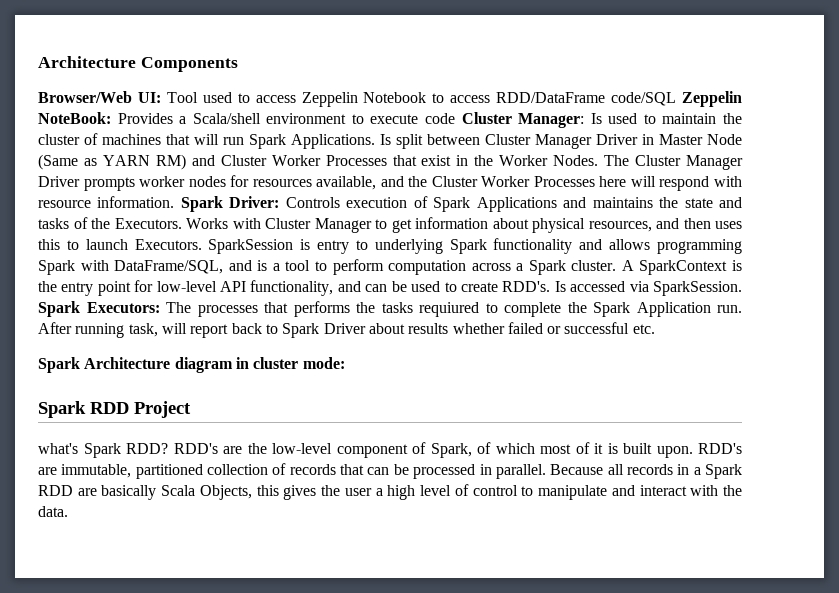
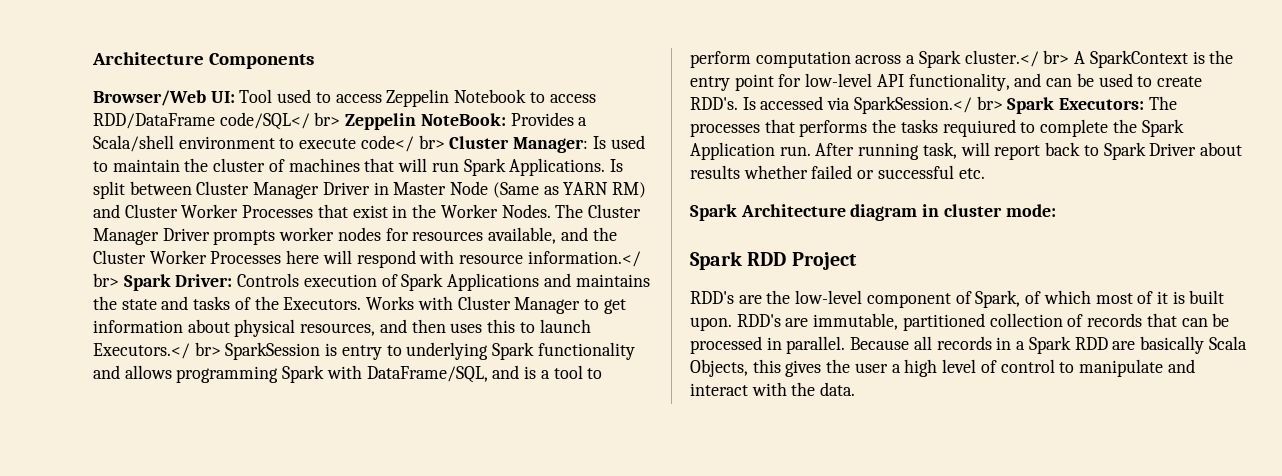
[611,92,677,106] code/SQL -> [219,112,341,130] code/SQL</ br>
[425,113,455,124] code -> [360,135,445,152] code</ br>
[97,196,175,208] information. -> [527,251,641,267] [93,273,119,287] information.</ br>
[134,239,202,250] Executors. -> [93,342,221,359] Executors.</ br>
[571,260,617,271] cluster. -> [964,50,1070,67] cluster.</ br>
[653,281,742,296] SparkSession. -> [853,96,1003,114] SparkSession.</ br>
[38,443,168,458] what's Spark RDD? -> (857, 261) none

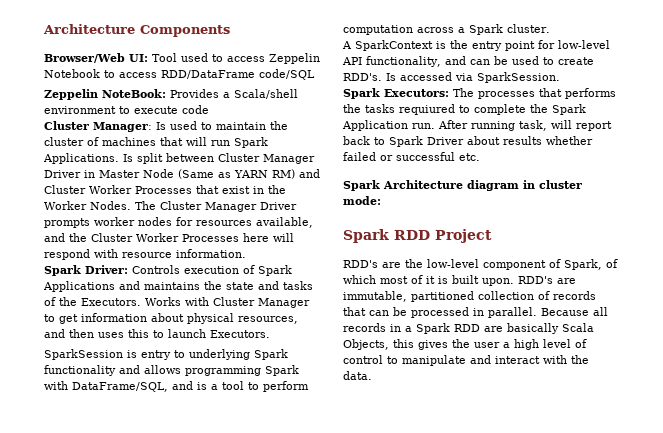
[219,112,341,130] code/SQL</ br> -> [259,69,315,80] code/SQL //
[360,135,445,152] code</ br> -> [182,105,209,114] code //
[527,251,641,267] [93,273,119,287] information.</ br> -> [176,249,246,258] information. //
[93,342,221,359] Executors.</ br> -> [210,330,270,338] Executors. //
[964,50,1070,67] cluster.</ br> -> [507,24,550,33] cluster. //
[853,96,1003,114] SparkSession.</ br> -> [477,72,560,83] SparkSession. //

